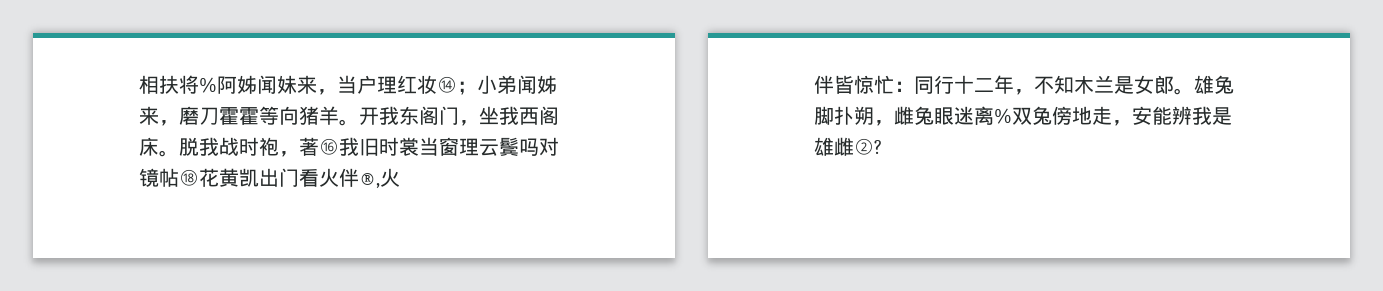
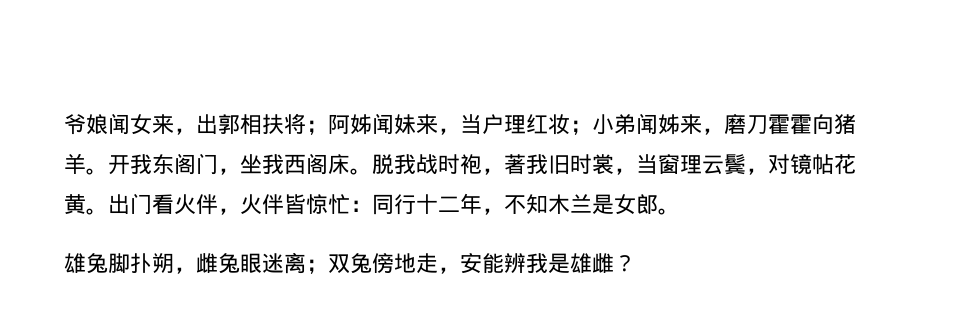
[139,75,217,94] 相扶将% -> [64,113,328,135] 爷娘闻女来，出郭相扶将；
[437,76,457,93] ⑭ -> (570, 124) none
[259,106,279,125] 等 -> (812, 124) none
[319,138,339,155] ⑯ -> (526, 164) none
(419, 146) none -> [614,168,636,175] ，
[519,137,559,156] [139,168,259,187] 吗对镜帖⑱花黄凯 -> [746,154,856,175] [64,194,108,215] ，对镜帖花黄。
[359,168,400,189] ®,火 // -> [218,194,262,215] ，火
(1194, 91) none -> (680, 211) //
[994,108,1012,124] % -> [306,259,328,274] ；
[854,138,882,155] ②? -> [614,255,636,272] ？

